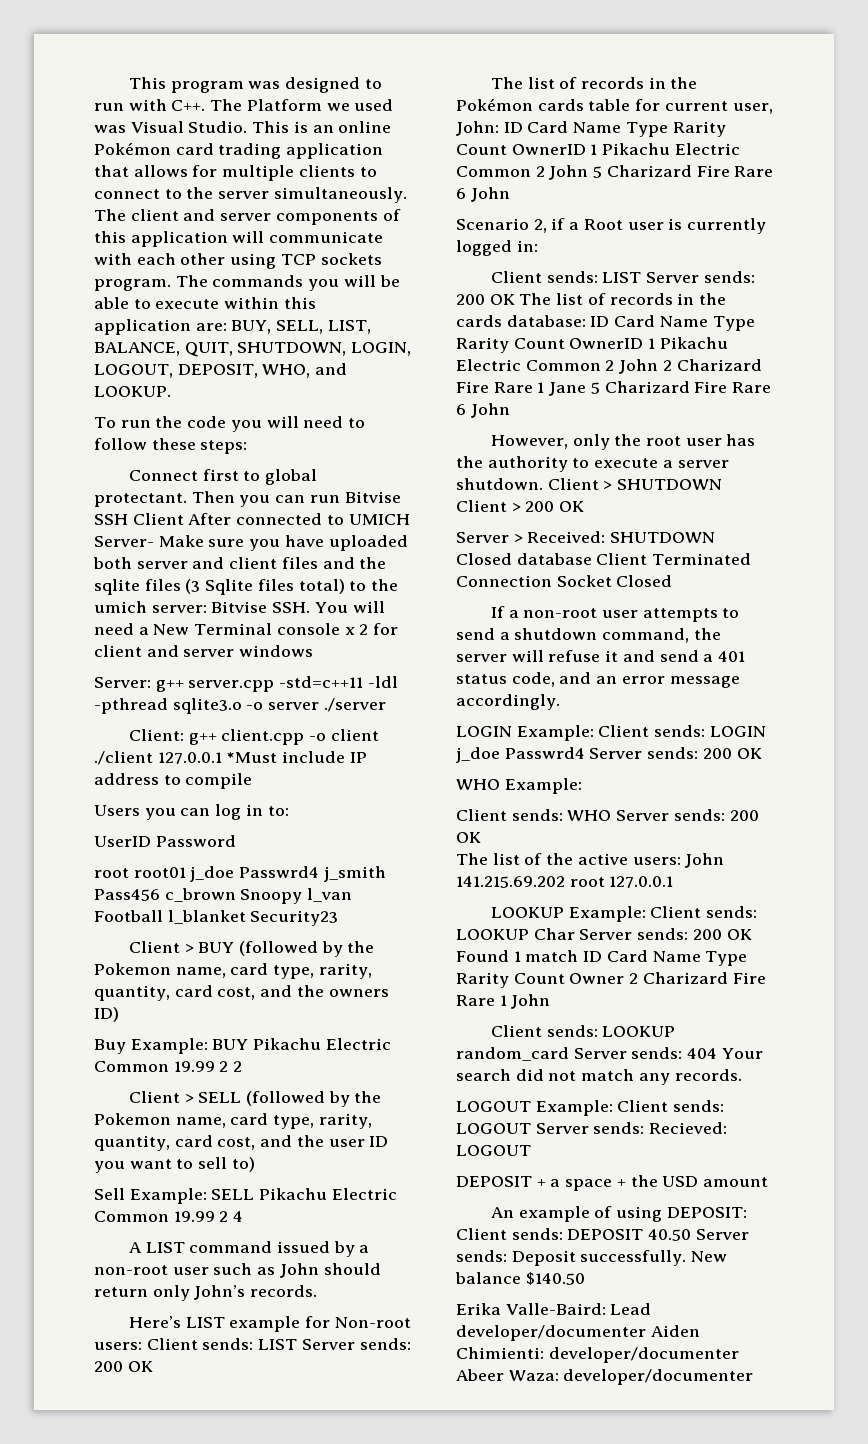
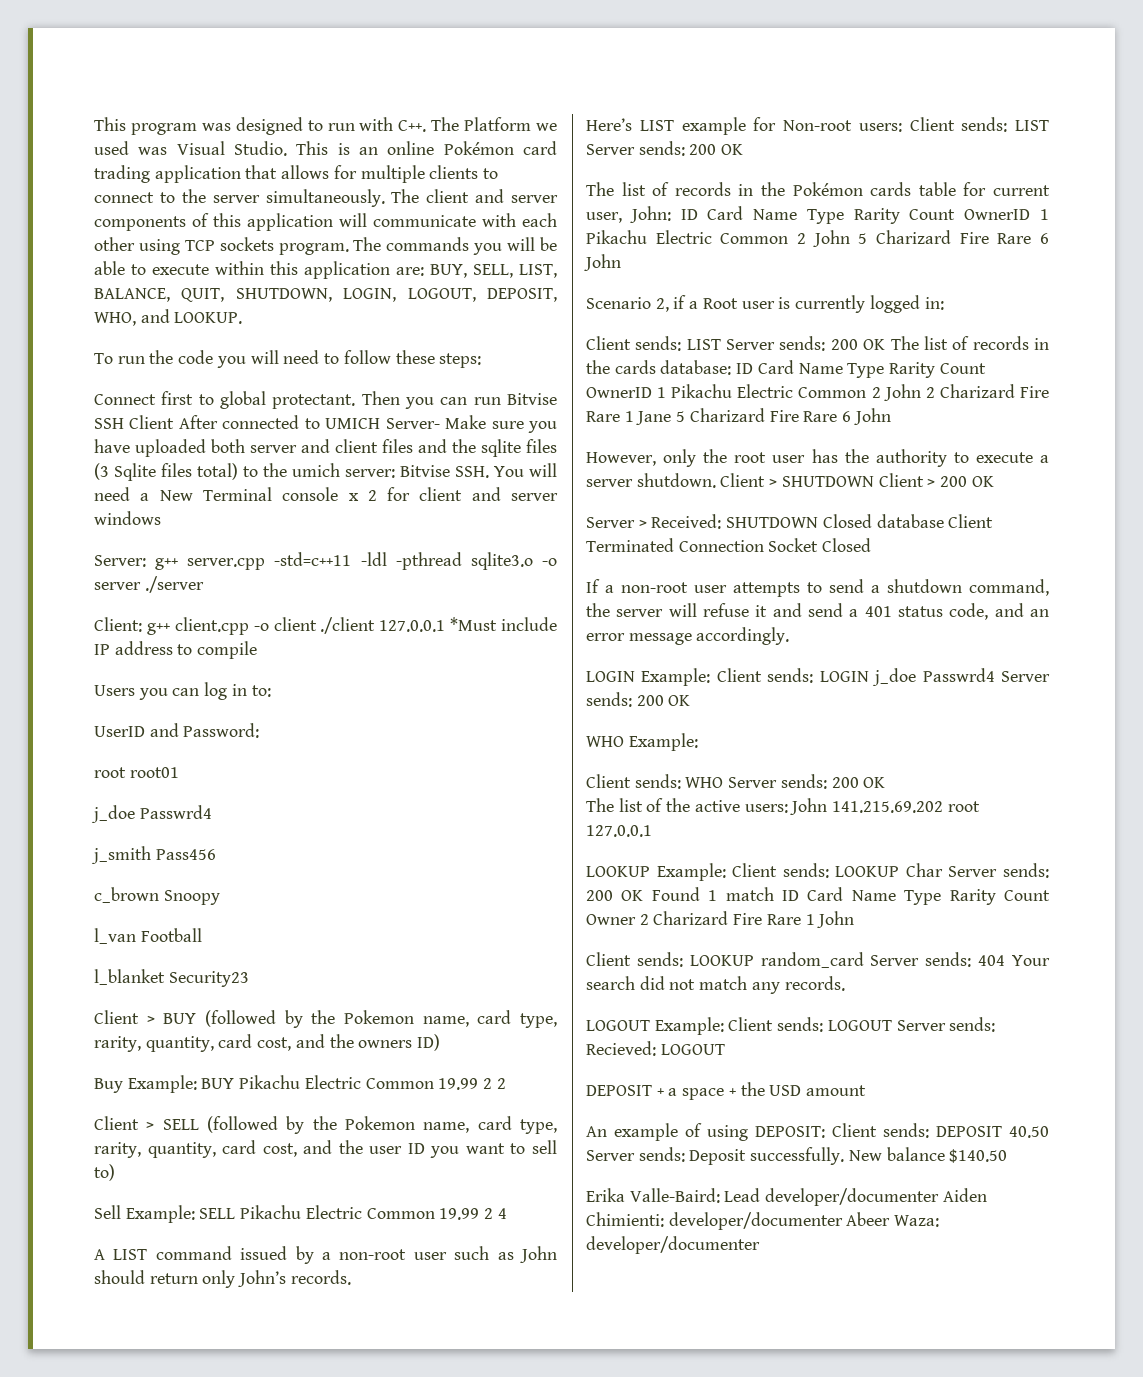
[155,835,236,847] Password -> [149,723,260,738] and Password:
[190,866,320,882] j_doe Passwrd4 -> [91,805,212,823] // j_doe Passwrd4 //
(160, 895) none -> (216, 854) //
(303, 896) none -> (220, 897) //
(163, 916) none -> (202, 935) //

